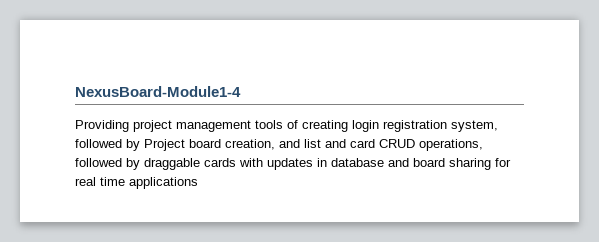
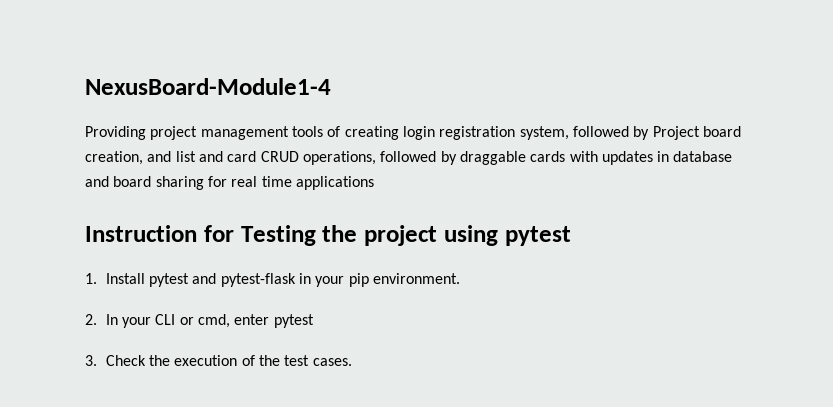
(198, 183) none -> [85,225,571,246] [85,273,461,287] [85,314,314,328] [85,355,352,366] // Instruction for Testing the project using pytest // 1. Install pytest and pytest-flask in your pip environment. // 2. In your CLI or cmd, enter pytest // 3. Check the execution of the test cases.

